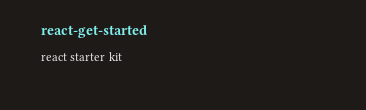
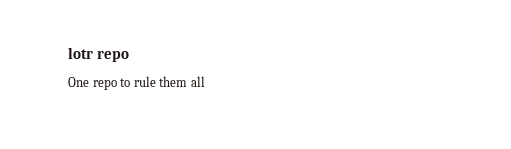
[41,25,147,38] [41,52,122,61] react-get-started // react starter kit -> [68,47,130,62] [68,76,205,90] lotr repo // One repo to rule them all

